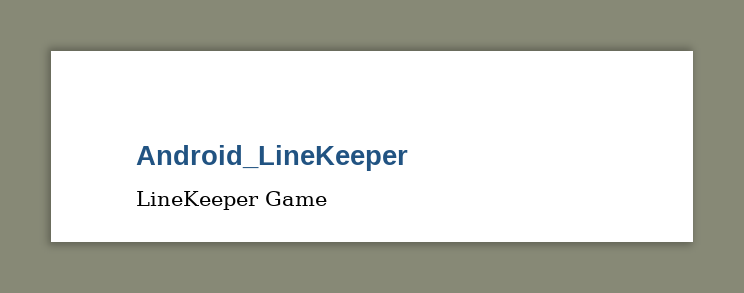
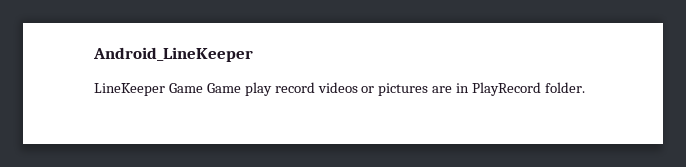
(327, 198) none -> [206,82,586,96] Game play record videos or pictures are in PlayRecord folder.

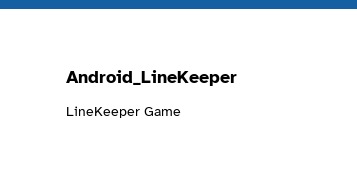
[206,82,586,96] Game play record videos or pictures are in PlayRecord folder. -> (181, 111) none

